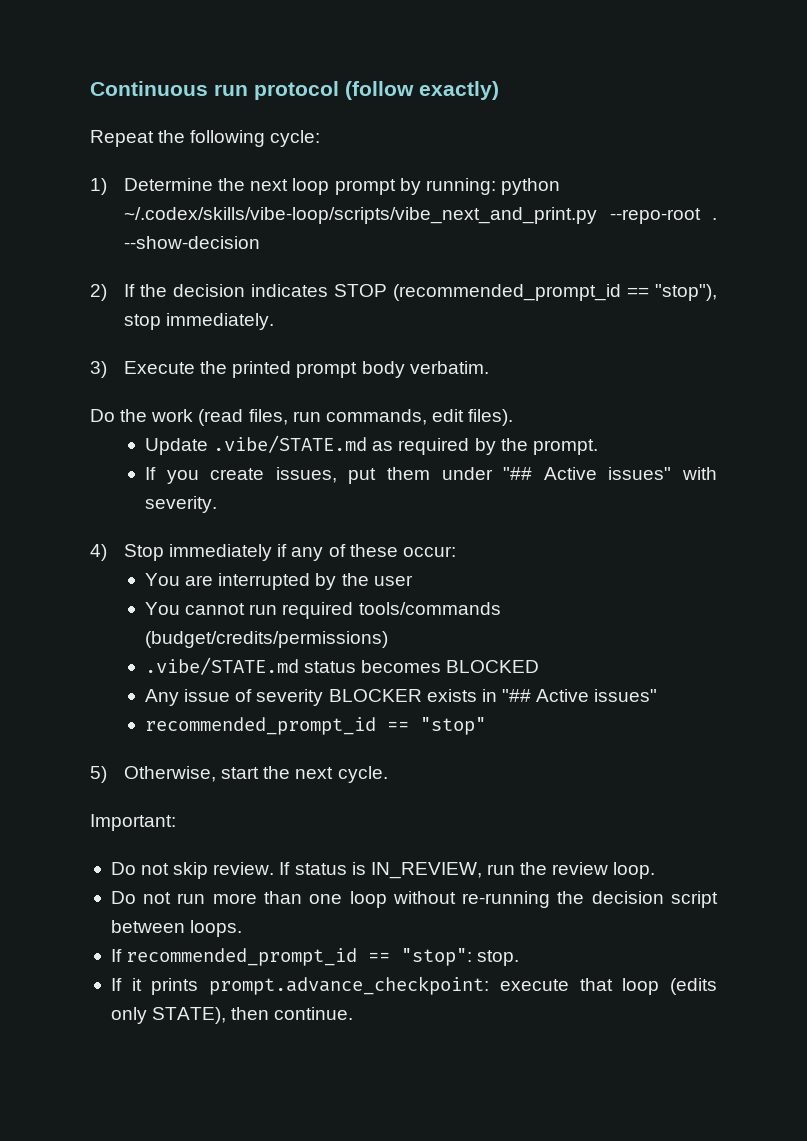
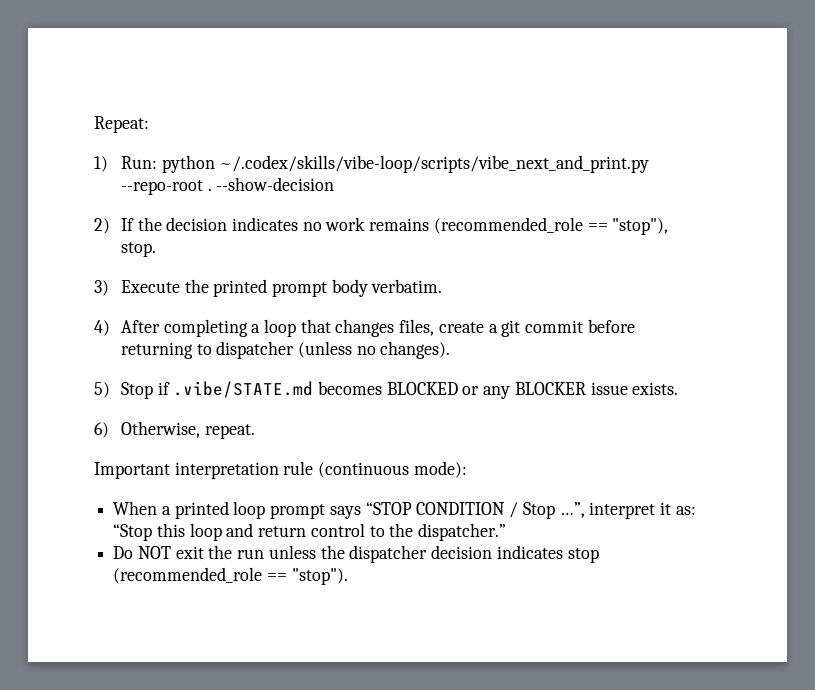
[90,81,499,100] [90,130,321,147] [90,178,496,195] Continuous run protocol (follow exactly) // Repeat the following cycle: // 1) Determine the next loop prompt by running: -> [94,116,149,133] [94,156,157,172] Repeat: // 1) Run:
[334,284,718,301] [124,313,275,330] STOP (recommended_prompt_id == "stop"), stop immediately. -> [302,217,669,235] [120,242,156,257] no work remains (recommended_role == "stop"), stop.
[90,409,514,426] [144,435,598,455] [144,467,717,484] [144,496,217,513] [90,544,456,561] [144,573,413,590] [144,602,501,619] [144,631,388,648] [144,657,540,675] [144,689,658,706] [144,717,486,735] [90,766,388,783] [90,814,176,831] [110,862,656,879] [110,891,718,908] [110,920,243,937] [110,948,520,966] [110,976,717,995] [110,1007,354,1024] Do the work (read files, run commands, edit files). // Update .vibe/STATE.md as required by the prompt. // If you create issues, put them under "## Active issues" with severity. // 4) Stop immediately if any of these occur: // You are interrupted by the user // You cannot run required tools/commands (budget/credits/permissions) // .vibe/STATE.md status becomes BLOCKED // Any issue of severity BLOCKER exists in "## Active issues" // recommended_prompt_id == "stop" // 5) Otherwise, start the next cycle. // Important: // Do not skip review. If status is IN_REVIEW, run the review loop. // Do not run more than one loop without re-running the decision script between loops. // If recommended_prompt_id == "stop": stop. // If it prints prompt.advance_checkpoint: execute that loop (edits only STATE), then continue. -> [94,319,635,337] [120,341,451,359] [94,381,679,399] [94,421,255,439] [94,461,467,479] [113,501,696,519] [113,523,507,541] [113,545,599,563] [113,567,348,585] 4) After completing a loop that changes files, create a git commit before returning to dispatcher (unless no changes). // 5) Stop if .vibe/STATE.md becomes BLOCKED or any BLOCKER issue exists. // 6) Otherwise, repeat. // Important interpretation rule (continuous mode): // When a printed loop prompt says “STOP CONDITION / Stop …”, interpret it as: “Stop this loop and return control to the dispatcher.” // Do NOT exit the run unless the dispatcher decision indicates stop (recommended_role == "stop").

